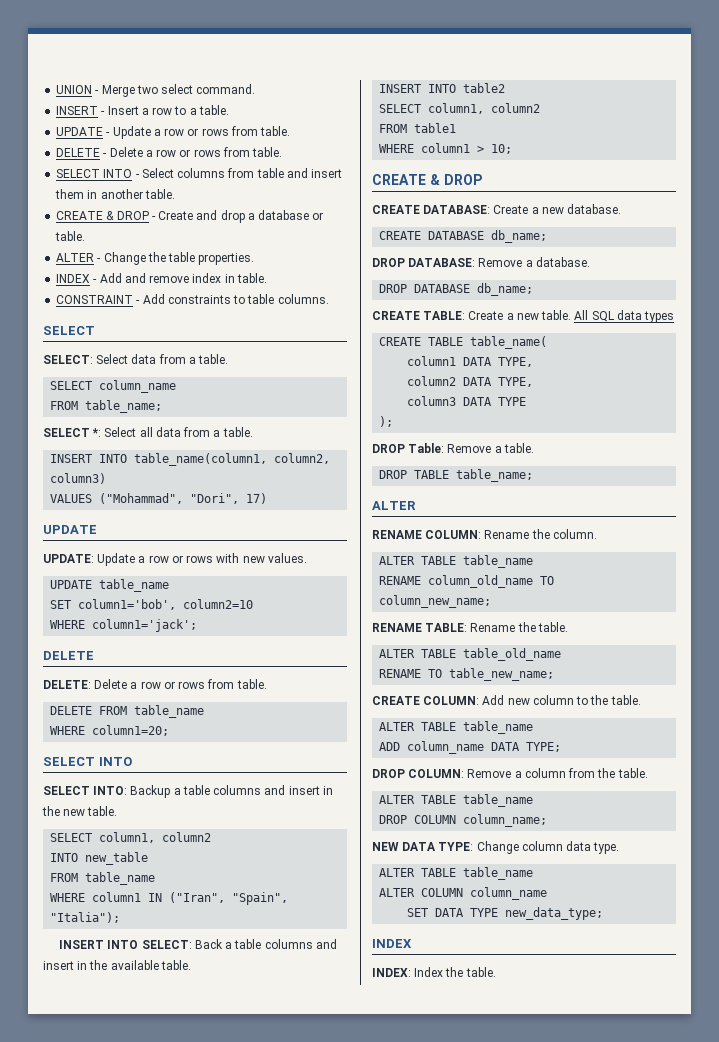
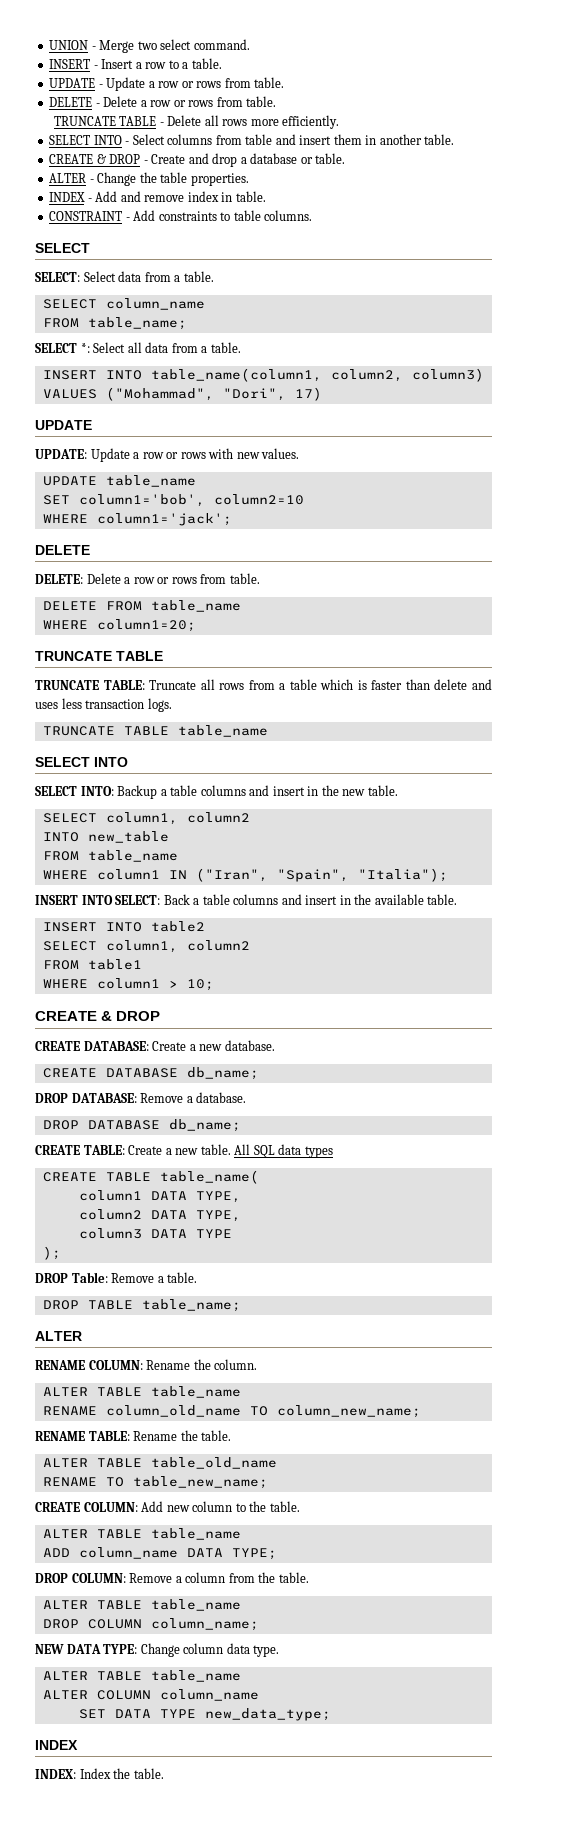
(283, 152) none -> [53,115,340,129] // TRUNCATE TABLE - Delete all rows more efficiently.
(170, 730) none -> [35,651,163,661] [35,679,493,690] [35,698,172,712] [42,725,268,737] // TRUNCATE TABLE // TRUNCATE TABLE: Truncate all rows from a table which is faster than delete and uses less transaction logs. // TRUNCATE TABLE table_name

